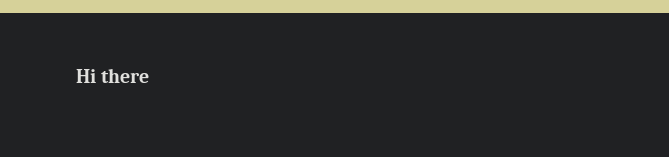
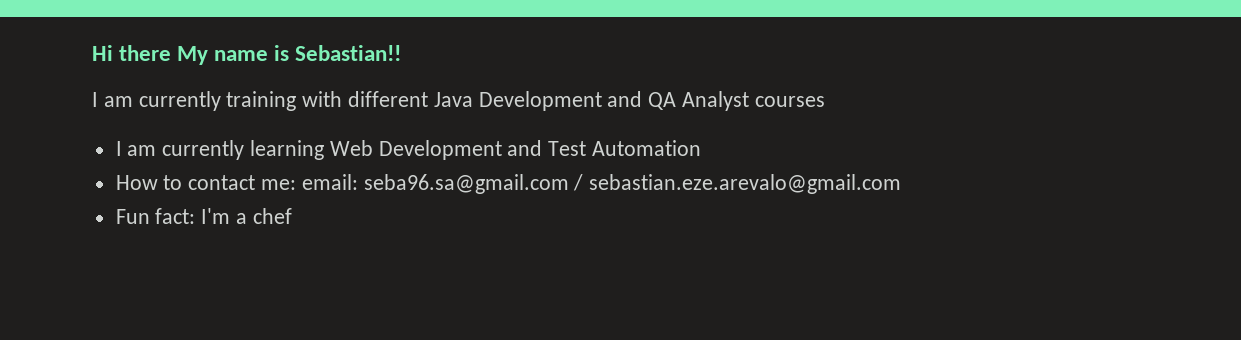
(150, 75) none -> [177,45,402,65] [92,91,825,111] [115,140,702,160] [115,174,902,194] [115,208,292,224] My name is Sebastian!! // I am currently training with different Java Development and QA Analyst courses // I am currently learning Web Development and Test Automation // How to contact me: email: seba96.sa@gmail.com / sebastian.eze.arevalo@gmail.com // Fun fact: I'm a chef

